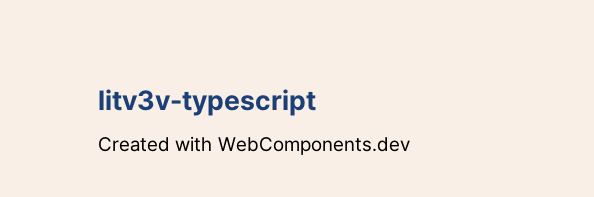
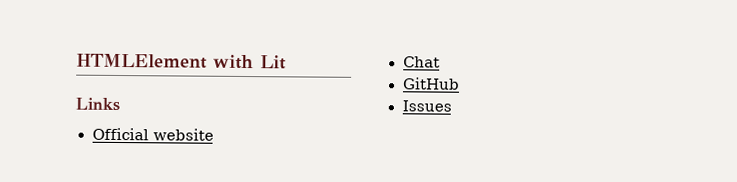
[98,89,316,116] [98,136,410,155] litv3v-typescript // Created with WebComponents.dev -> [76,53,286,70] [75,97,120,112] [91,127,214,141] [402,56,440,68] [402,77,460,90] [401,100,452,112] HTMLElement with Lit // Links // Official website // Chat // GitHub // Issues

